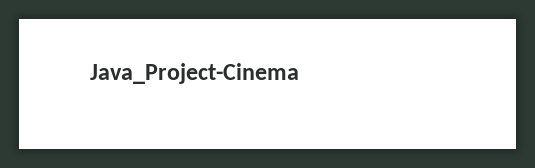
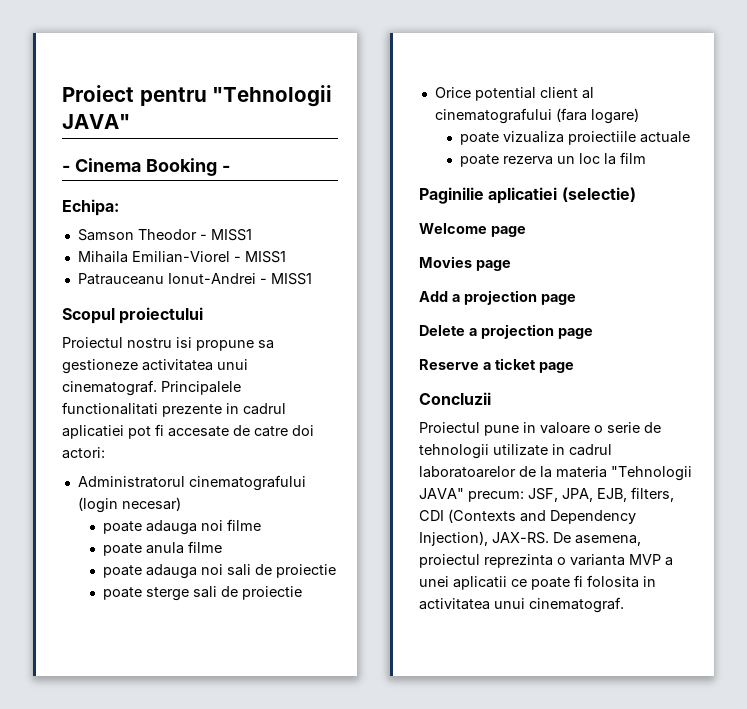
[90,63,299,84] Java_Project-Cinema -> [62,85,333,107] [62,114,130,129] [62,158,230,176] [62,199,119,216] [77,229,252,241] [77,251,286,263] [77,273,312,285] [62,307,204,324] [62,337,274,351] [62,359,248,374] [62,380,241,396] [62,402,286,417] [62,424,314,439] [62,447,105,459] [77,475,306,491] [77,497,181,513] [103,519,262,535] [103,541,223,556] [103,564,337,579] [103,586,303,601] [434,87,594,101] [434,108,639,124] [460,131,691,145] [460,152,647,167] [419,187,636,204] [419,223,526,237] [419,256,511,271] [419,290,576,305] [419,324,593,339] [419,358,574,373] [419,392,491,405] [419,422,661,436] [419,444,612,459] [419,466,692,481] [419,487,674,502] [419,509,636,524] [419,531,641,546] [419,554,673,568] [419,575,656,590] [419,597,624,613] Proiect pentru "Tehnologii JAVA" // - Cinema Booking - // Echipa: // Samson Theodor - MISS1 // Mihaila Emilian-Viorel - MISS1 // Patrauceanu Ionut-Andrei - MISS1 // Scopul proiectului // Proiectul nostru isi propune sa gestioneze activitatea unui cinematograf. Principalele functionalitati prezente in cadrul aplicatiei pot fi accesate de catre doi actori: // Administratorul cinematografului (login necesar) // poate adauga noi filme // poate anula filme // poate adauga noi sali de proiectie // poate sterge sali de proiectie // Orice potential client al cinematografului (fara logare) // poate vizualiza proiectiile actuale // poate rezerva un loc la film // Paginilie aplicatiei (selectie) // Welcome page // Movies page // Add a projection page // Delete a projection page // Reserve a ticket page // Concluzii // Proiectul pune in valoare o serie de tehnologii utilizate in cadrul laboratoarelor de la materia "Tehnologii JAVA" precum: JSF, JPA, EJB, filters, CDI (Contexts and Dependency Injection), JAX-RS. De asemena, proiectul reprezinta o varianta MVP a unei aplicatii ce poate fi folosita in activitatea unui cinematograf.

